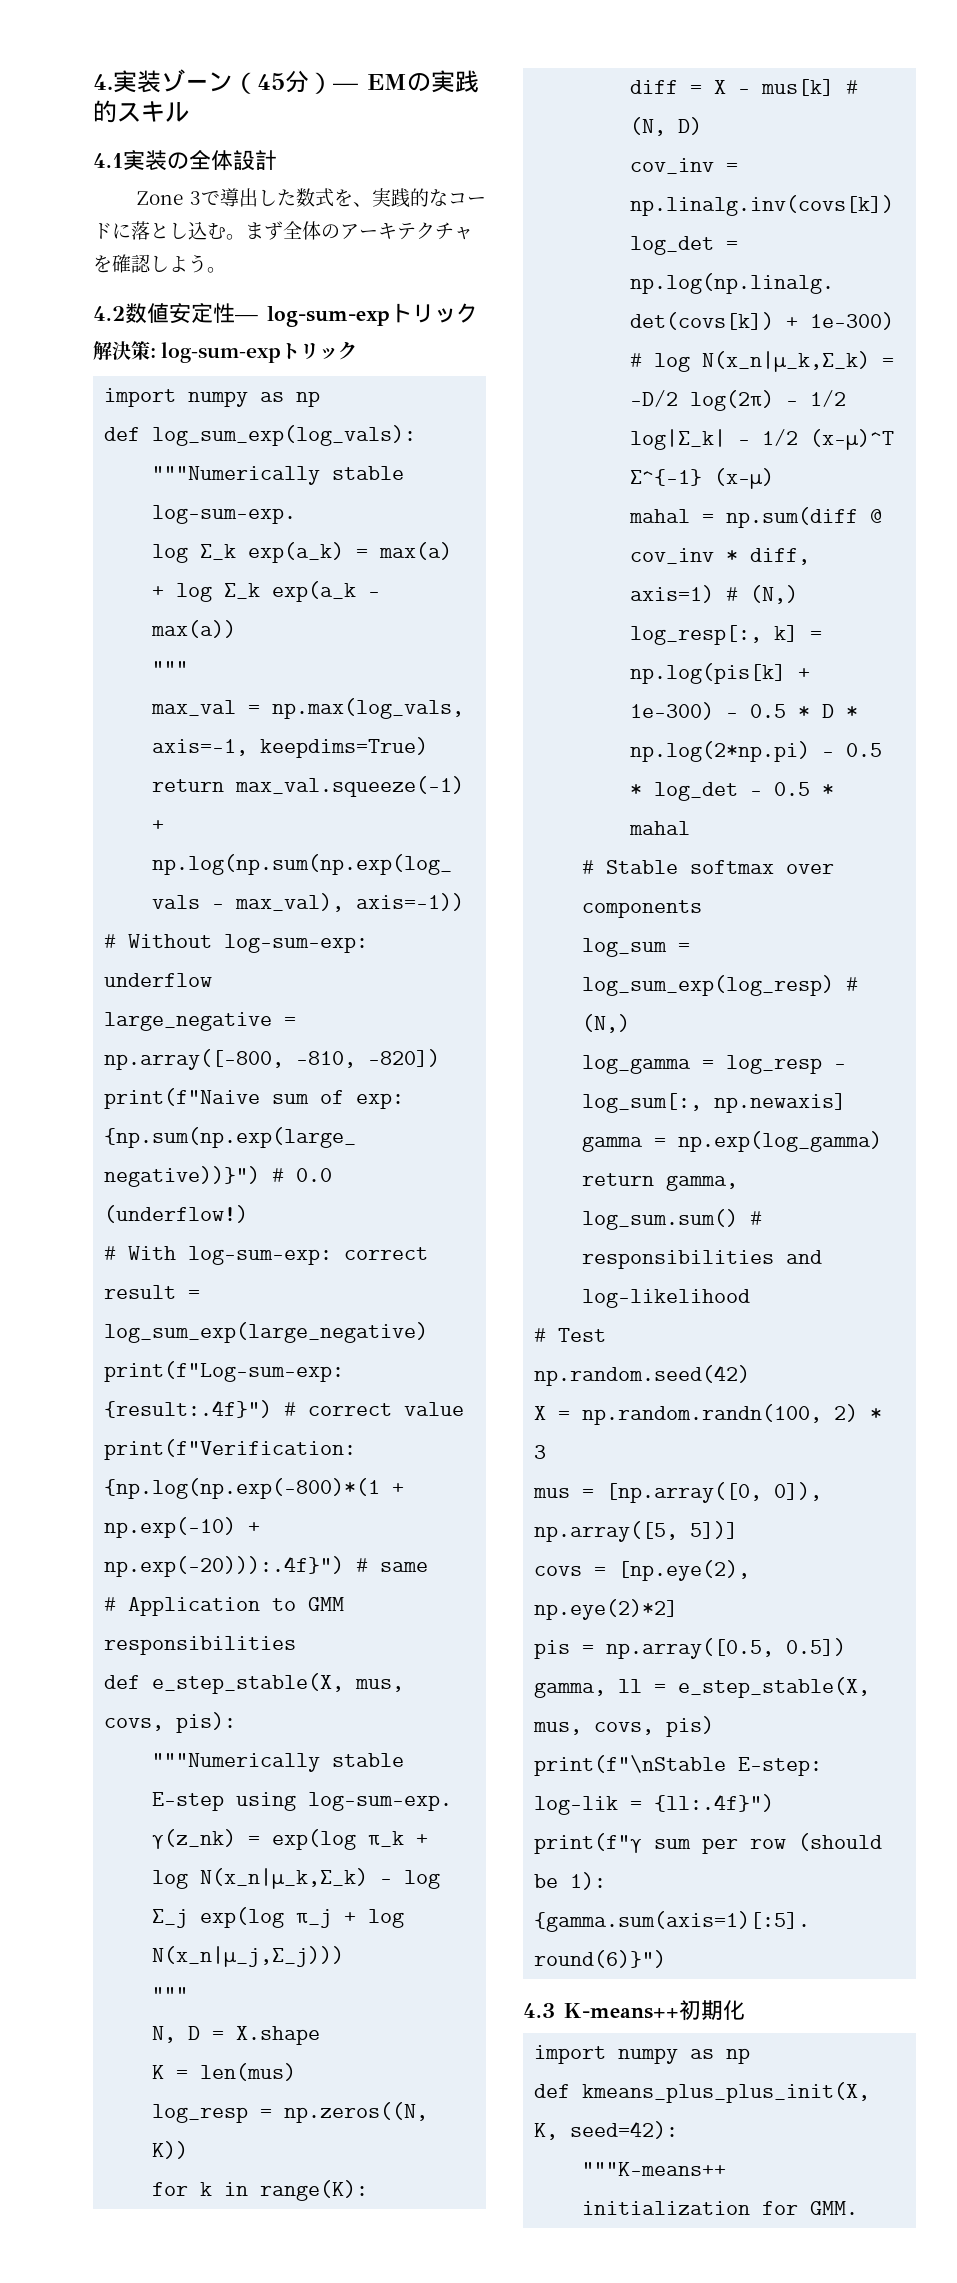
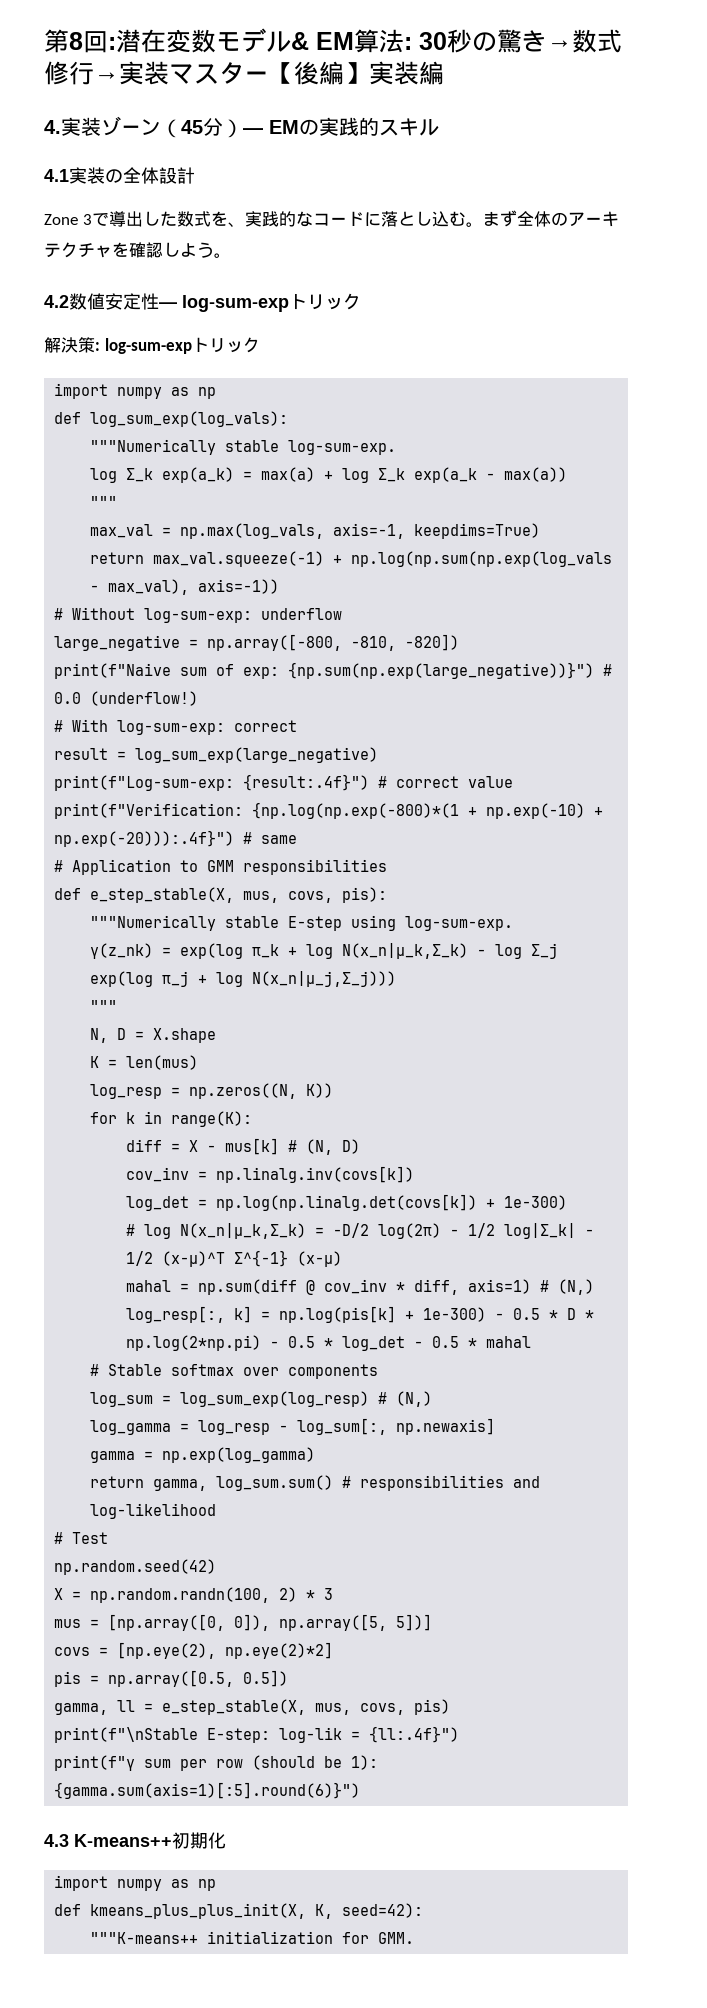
(93, 82) none -> [44,28,622,53] [44,61,444,85] 第8回:潜在変数モデル& EM算法: 30秒の驚き→数式修行→実装マスター【後編】実装編 //

